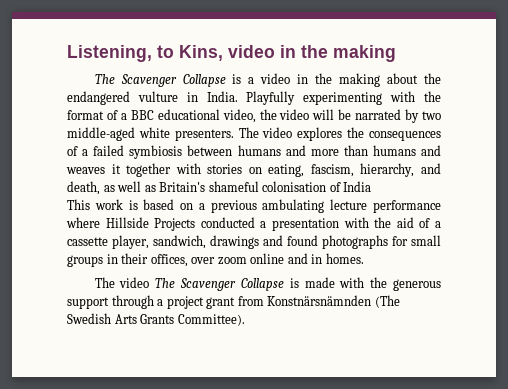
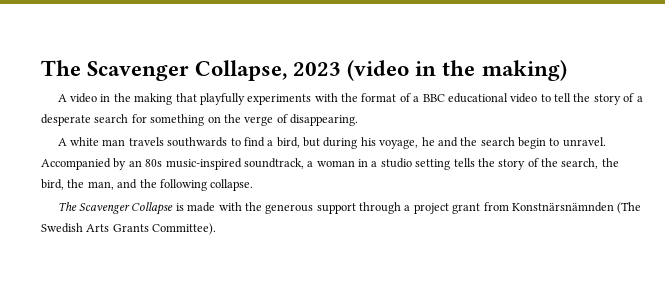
[67,45,396,62] [94,73,441,87] [67,91,383,105] Listening, to Kins, video in the making // The Scavenger Collapse is a video in the making about the endangered vulture in India. Playfully experimenting -> [41,60,567,81] [57,93,312,105] The Scavenger Collapse, 2023 (video in the making) // A video in the making that playfully experiments
[222,109,442,123] [67,127,441,141] [67,145,441,159] [66,163,442,177] [67,181,372,195] [67,199,441,213] [66,217,442,231] [67,235,441,249] [67,253,364,267] [94,277,150,288] video, the video will be narrated by two middle-aged white presenters. The video explores the consequences of a failed symbiosis between humans and more than humans and weaves it together with stories on eating, fascism, hierarchy, and death, as well as Britain's shameful colonisation of India // This work is based on a previous ambulating lecture performance where Hillside Projects conducted a presentation with the aid of a cassette player, sandwich, drawings and found photographs for small groups in their offices, over zoom online and in homes. // The video -> [510,93,643,105] [41,114,358,126] [57,137,606,149] [41,158,619,170] [41,179,254,191] video to tell the story of a desperate search for something on the verge of disappearing. // A white man travels southwards to find a bird, but during his voyage, he and the search begin to unravel. Accompanied by an 80s music-inspired soundtrack, a woman in a studio setting tells the story of the search, the bird, the man, and the following collapse. //

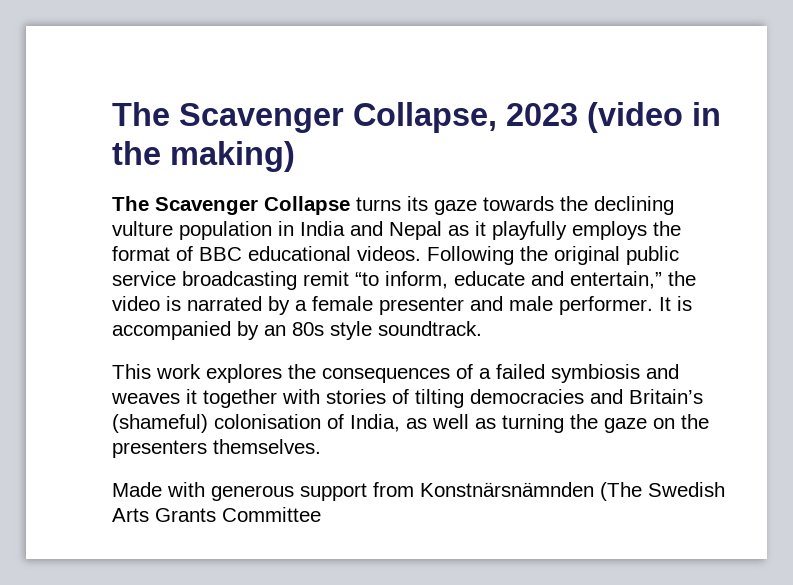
[57,93,338,105] A video in the making that playfully experiments with -> [112,196,674,215] [112,221,647,240] The Scavenger Collapse turns its gaze towards the declining vulture population in India and Nepal as it playfully employs
[413,96,420,102] a -> (193, 253) none
[510,93,643,105] [41,114,358,126] [57,137,606,149] [41,158,619,170] [41,179,254,191] [57,202,481,215] video to tell the story of a desperate search for something on the verge of disappearing. // A white man travels southwards to find a bird, but during his voyage, he and the search begin to unravel. Accompanied by an 80s music-inspired soundtrack, a woman in a studio setting tells the story of the search, the bird, the man, and the following collapse. // The Scavenger Collapse is made with the generous support through a project grant -> [357,246,679,265] [112,271,696,290] [112,296,692,315] [112,321,482,340] [112,364,679,383] [111,389,703,408] [112,414,709,433] [112,439,321,458] [112,482,367,501] videos. Following the original public service broadcasting remit “to inform, educate and entertain,” the video is narrated by a female presenter and male performer. It is accompanied by an 80s style soundtrack. // This work explores the consequences of a failed symbiosis and weaves it together with stories of tilting democracies and Britain’s (shameful) colonisation of India, as well as turning the gaze on the presenters themselves. // Made with generous support
[152,223,217,235] Committee). -> [222,507,321,522] Committee

